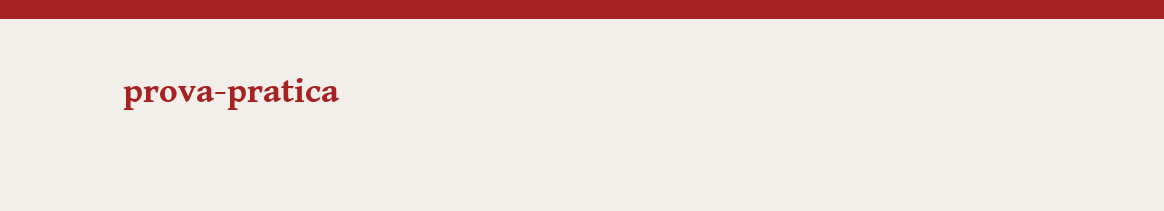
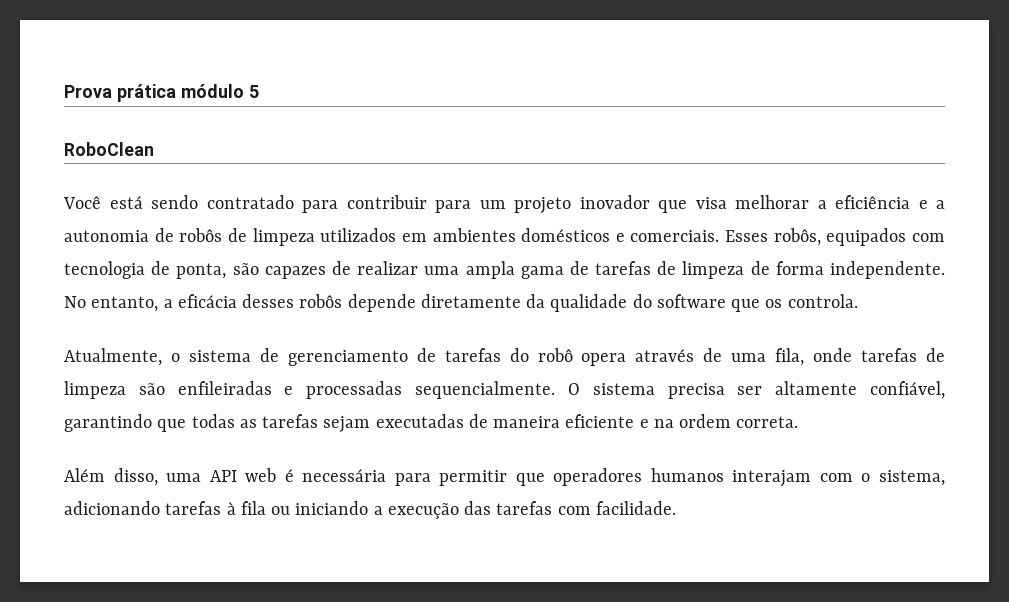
[123,78,339,110] prova-pratica -> [64,84,259,102] [64,142,154,156] [63,195,945,214] [64,228,945,246] [64,261,945,279] [64,294,858,312] [64,348,945,366] [64,381,946,399] [64,414,799,433] [64,468,945,487] [64,501,676,519] Prova prática módulo 5 // RoboClean // Você está sendo contratado para contribuir para um projeto inovador que visa melhorar a eficiência e a autonomia de robôs de limpeza utilizados em ambientes domésticos e comerciais. Esses robôs, equipados com tecnologia de ponta, são capazes de realizar uma ampla gama de tarefas de limpeza de forma independente. No entanto, a eficácia desses robôs depende diretamente da qualidade do software que os controla. // Atualmente, o sistema de gerenciamento de tarefas do robô opera através de uma fila, onde tarefas de limpeza são enfileiradas e processadas sequencialmente. O sistema precisa ser altamente confiável, garantindo que todas as tarefas sejam executadas de maneira eficiente e na ordem correta. // Além disso, uma API web é necessária para permitir que operadores humanos interajam com o sistema, adicionando tarefas à fila ou iniciando a execução das tarefas com facilidade.

